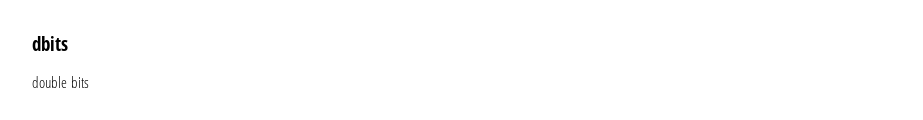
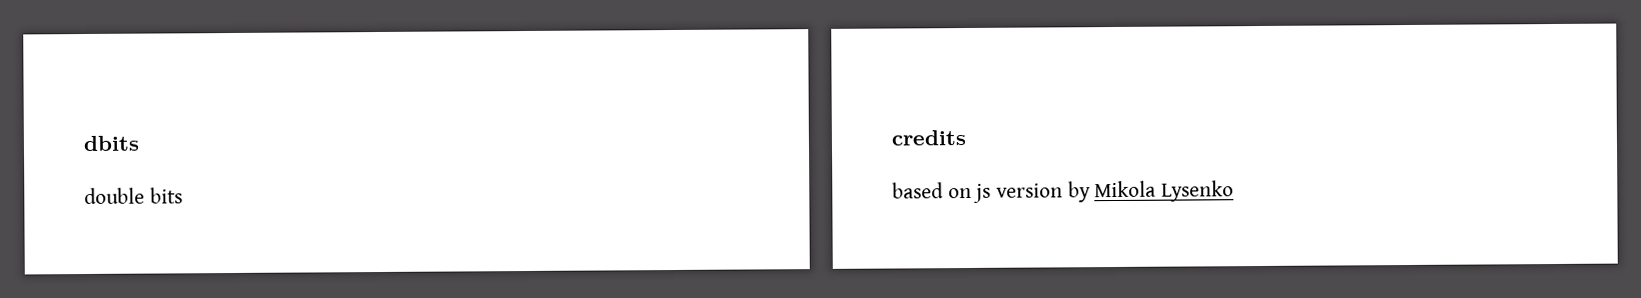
(90, 82) none -> [891,130,966,146] [892,180,1235,203] // credits // based on js version by Mikola Lysenko

